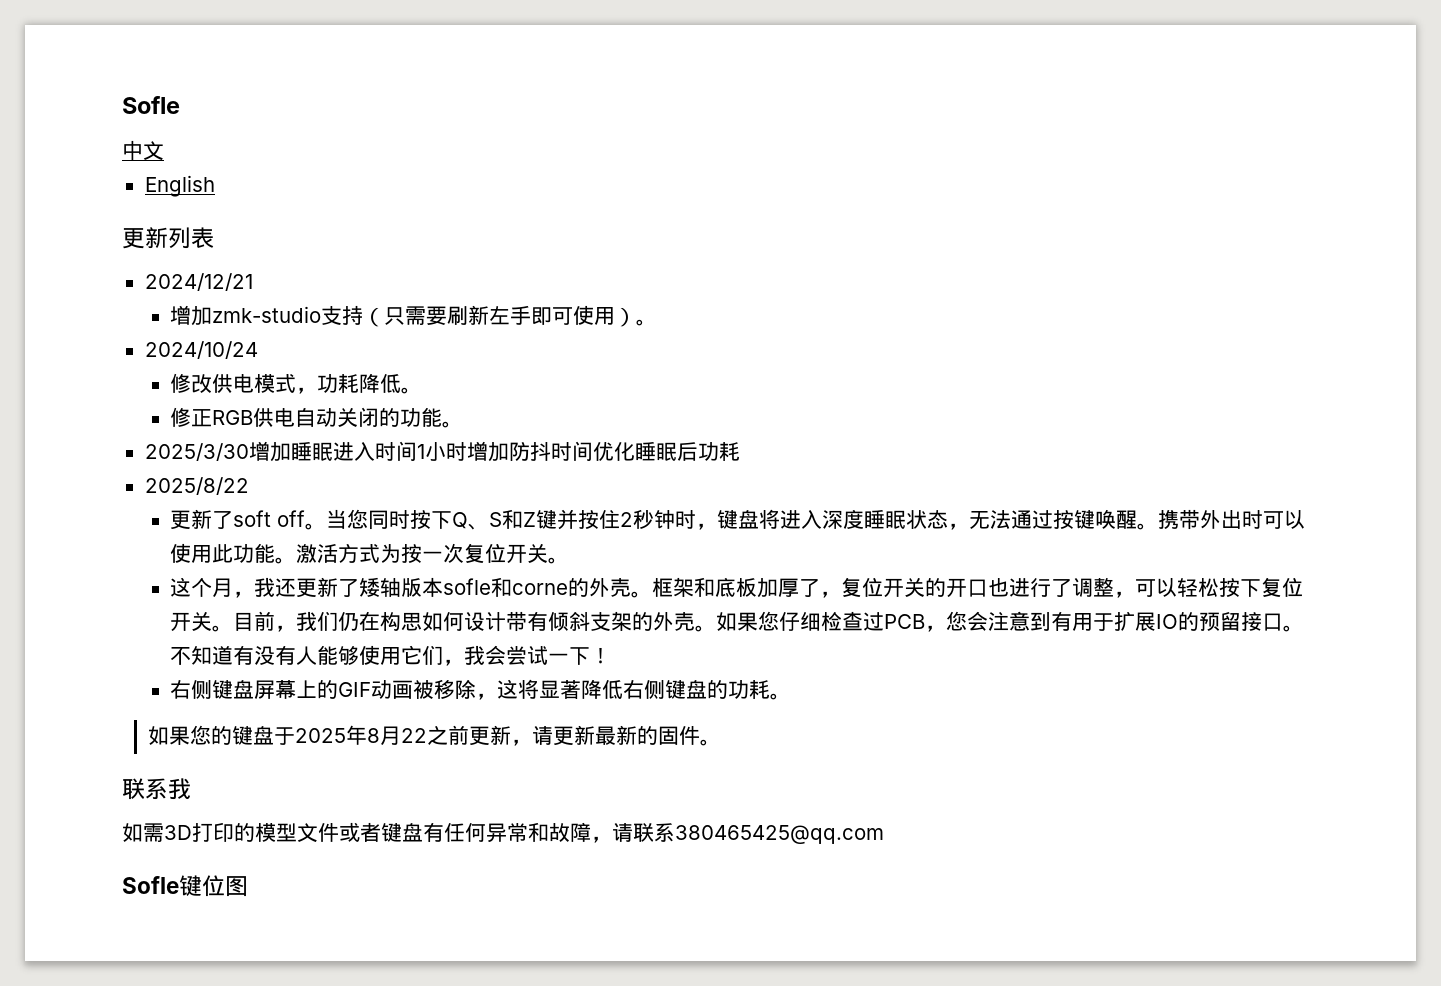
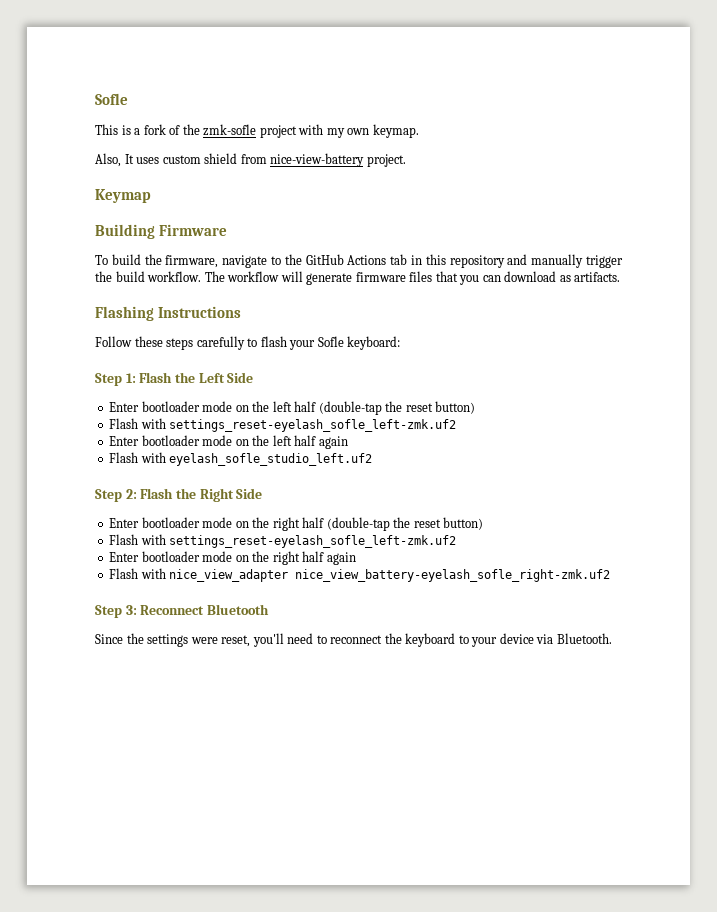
[122,140,164,161] [144,175,215,197] [122,227,214,249] [144,273,253,291] [170,305,658,327] [144,341,258,359] [170,373,423,394] [170,407,464,428] [144,441,740,462] [144,477,249,495] [170,509,1306,530] [170,543,570,564] [170,577,1304,598] [170,611,1305,632] [170,645,612,666] [170,679,792,700] [147,725,721,746] [122,778,191,800] [122,822,884,844] [122,875,248,897] 中文 // English // 更新列表 // 2024/12/21 // 增加zmk-studio支持（只需要刷新左手即可使用）。 // 2024/10/24 // 修改供电模式，功耗降低。 // 修正RGB供电自动关闭的功能。 // 2025/3/30增加睡眠进入时间1小时增加防抖时间优化睡眠后功耗 // 2025/8/22 // 更新了soft off。当您同时按下Q、S和Z键并按住2秒钟时，键盘将进入深度睡眠状态，无法通过按键唤醒。携带外出时可以使用此功能。激活方式为按一次复位开关。 // 这个月，我还更新了矮轴版本sofle和corne的外壳。框架和底板加厚了，复位开关的开口也进行了调整，可以轻松按下复位开关。目前，我们仍在构思如何设计带有倾斜支架的外壳。如果您仔细检查过PCB，您会注意到有用于扩展IO的预留接口。不知道有没有人能够使用它们，我会尝试一下！ // 右侧键盘屏幕上的GIF动画被移除，这将显著降低右侧键盘的功耗。 // 如果您的键盘于2025年8月22之前更新，请更新最新的固件。 // 联系我 // 如需3D打印的模型文件或者键盘有任何异常和故障，请联系380465425@qq.com // Sofle键位图 -> [95,124,419,138] [95,153,406,167] [95,189,151,203] [95,224,227,239] [95,254,624,268] [95,271,621,285] [95,306,241,321] [95,336,401,350] [95,372,254,386] [109,401,476,415] [109,418,457,432] [109,435,348,449] [109,452,373,466] [95,488,263,502] [109,517,484,531] [109,534,457,548] [109,551,356,565] [109,568,611,582] [95,604,269,618] [95,633,612,647] This is a fork of the zmk-sofle project with my own keymap. // Also, It uses custom shield from nice-view-battery project. // Keymap // Building Firmware // To build the firmware, navigate to the GitHub Actions tab in this repository and manually trigger the build workflow. The workflow will generate firmware files that you can download as artifacts. // Flashing Instructions // Follow these steps carefully to flash your Sofle keyboard: // Step 1: Flash the Left Side // Enter bootloader mode on the left half (double-tap the reset button) // Flash with settings_reset-eyelash_sofle_left-zmk.uf2 // Enter bootloader mode on the left half again // Flash with eyelash_sofle_studio_left.uf2 // Step 2: Flash the Right Side // Enter bootloader mode on the right half (double-tap the reset button) // Flash with settings_reset-eyelash_sofle_left-zmk.uf2 // Enter bootloader mode on the right half again // Flash with nice_view_adapter nice_view_battery-eyelash_sofle_right-zmk.uf2 // Step 3: Reconnect Bluetooth // Since the settings were reset, you'll need to reconnect the keyboard to your device via Bluetooth.

